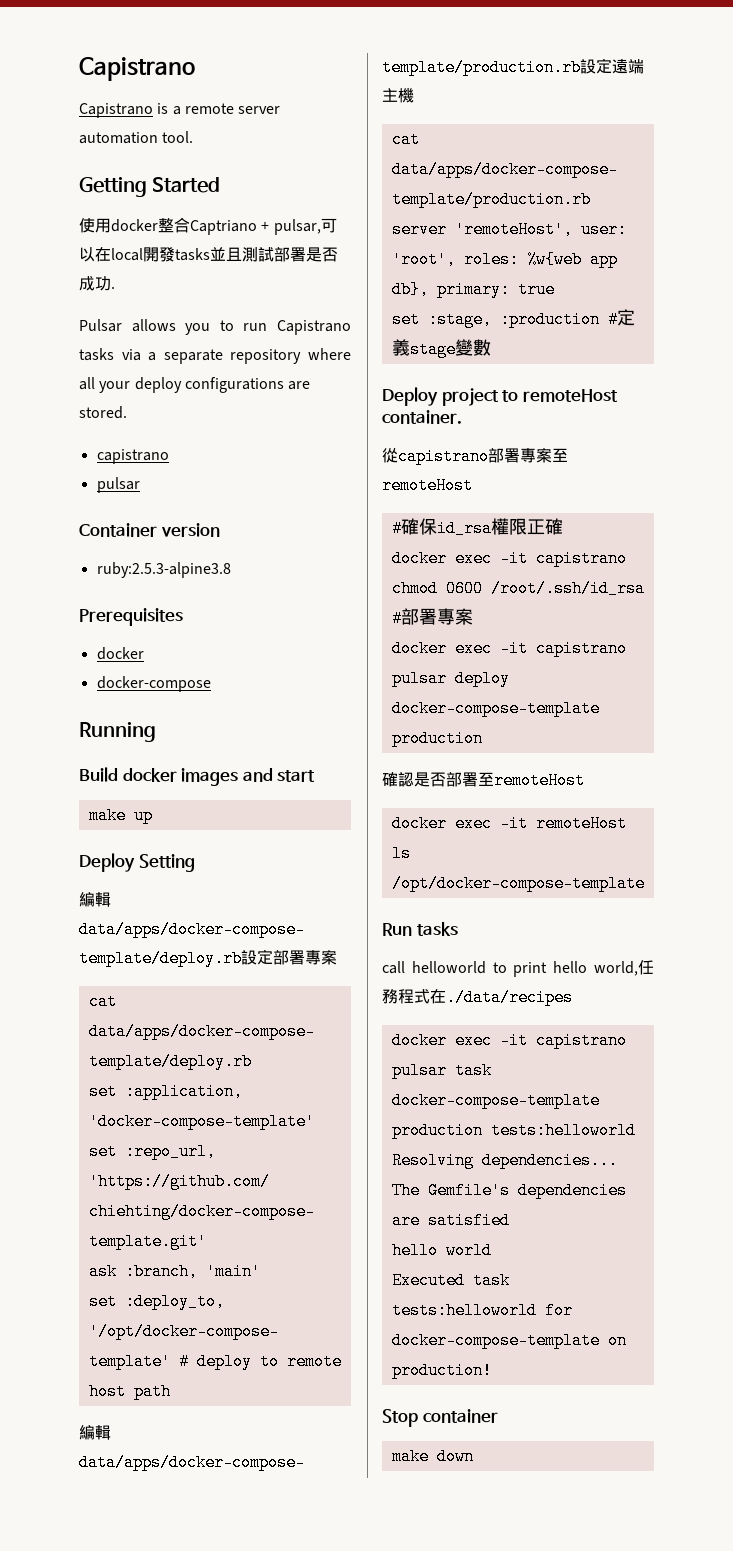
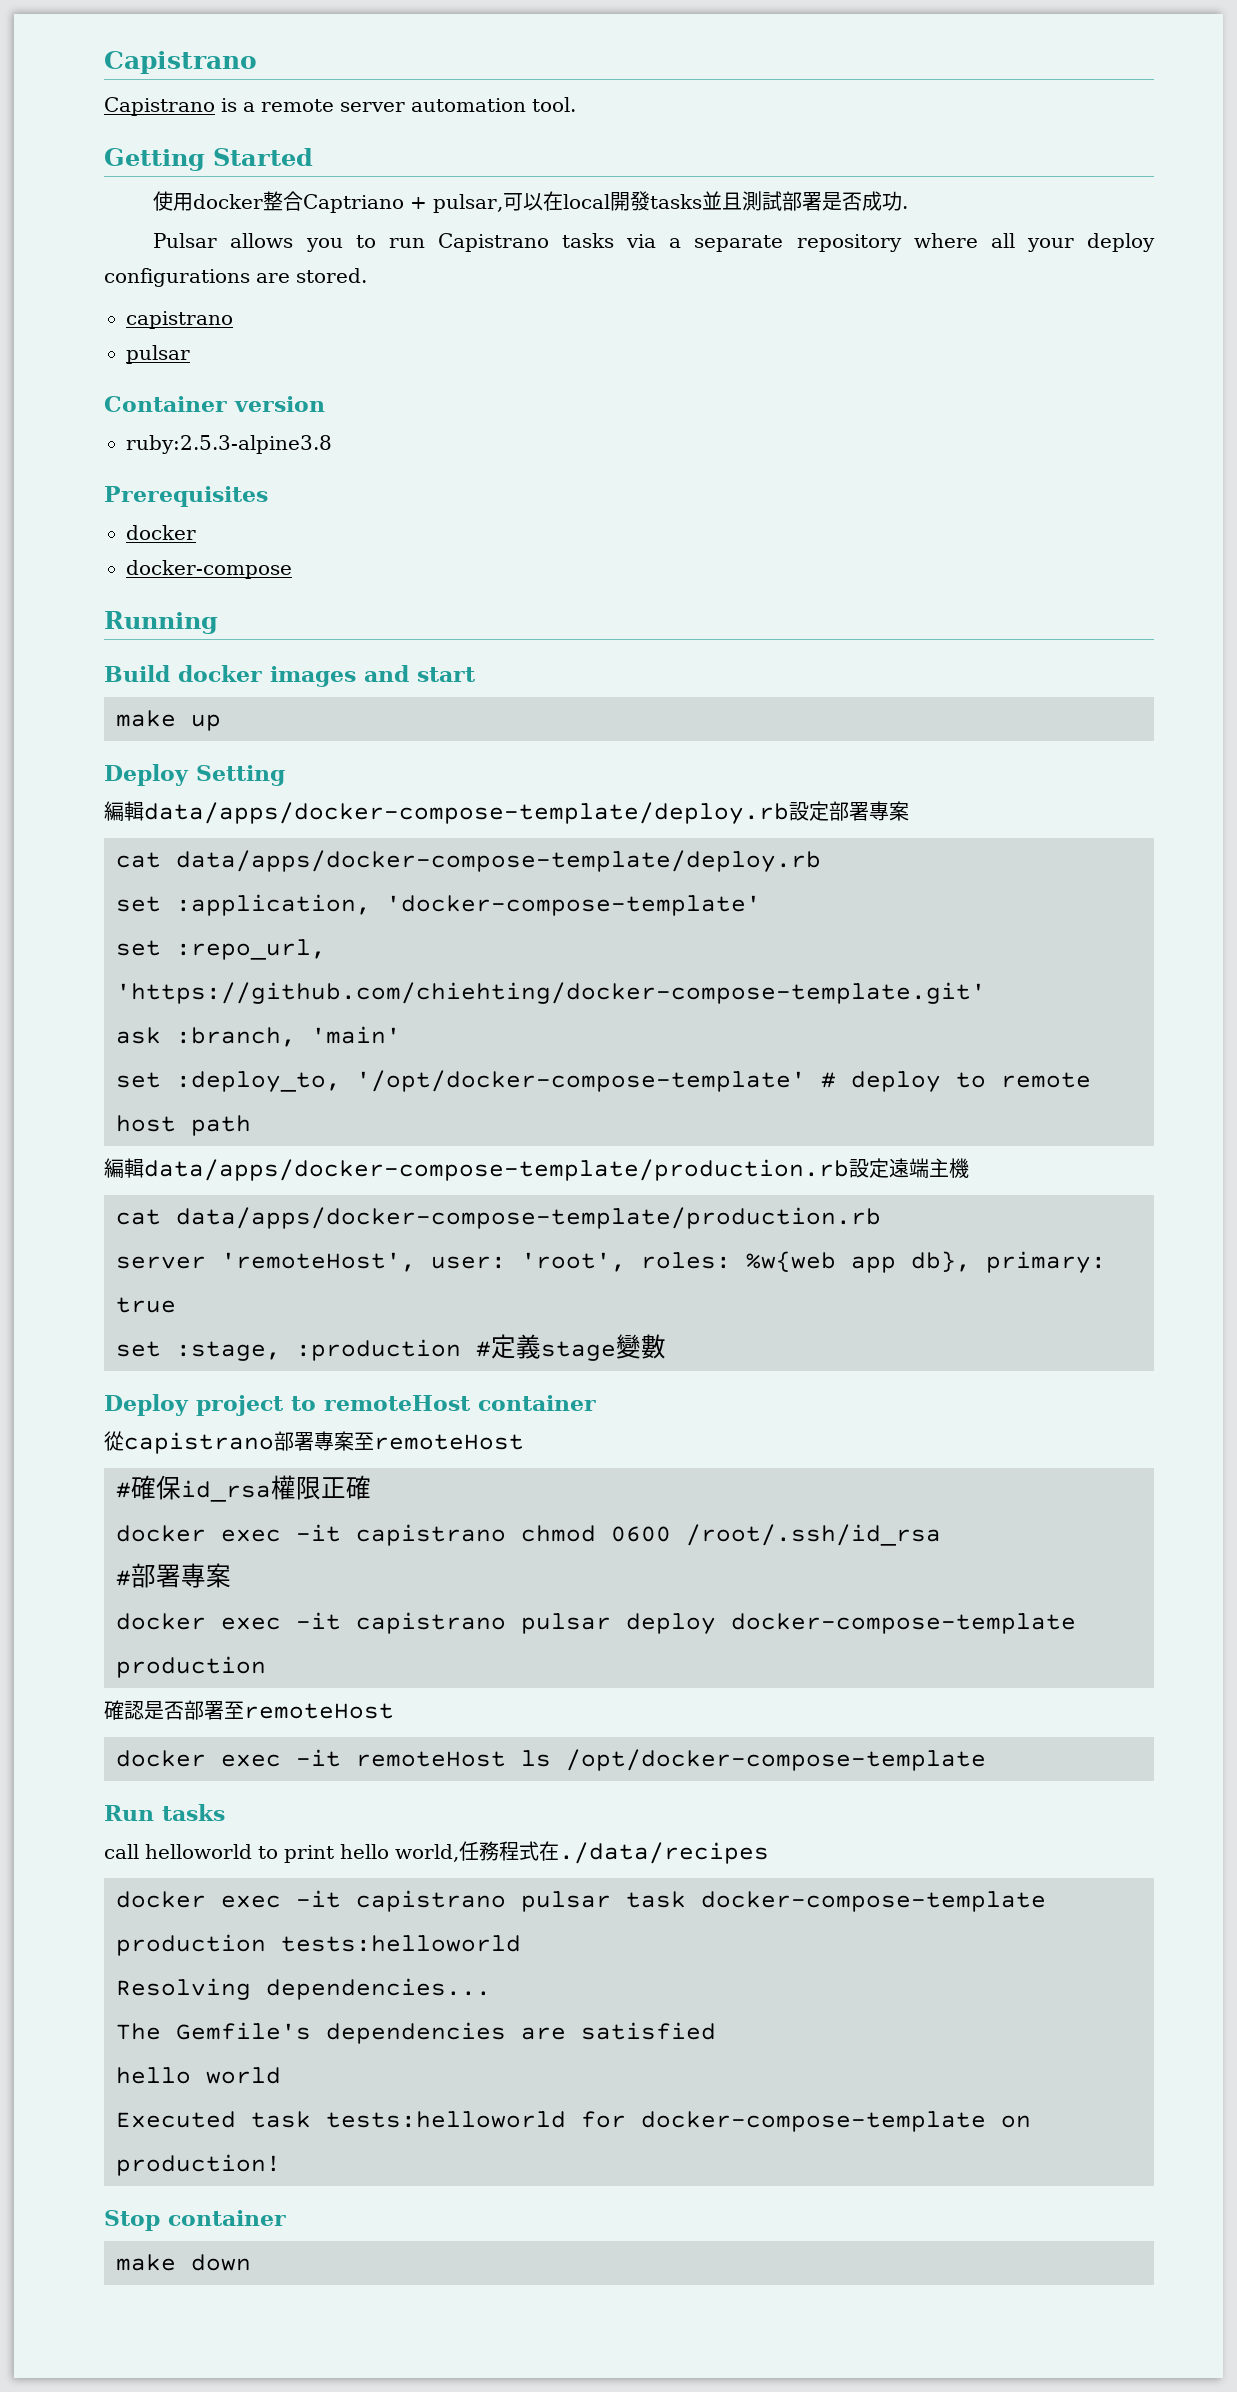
[382,410,462,424] container. -> [478,1395,596,1411] container

